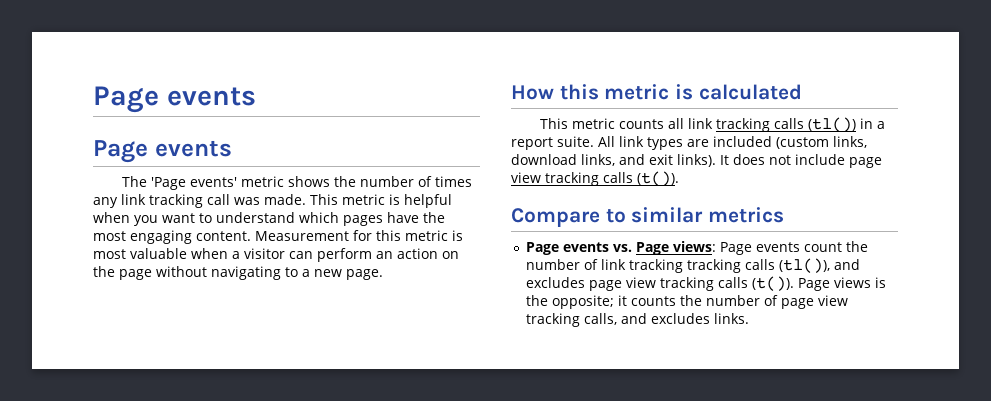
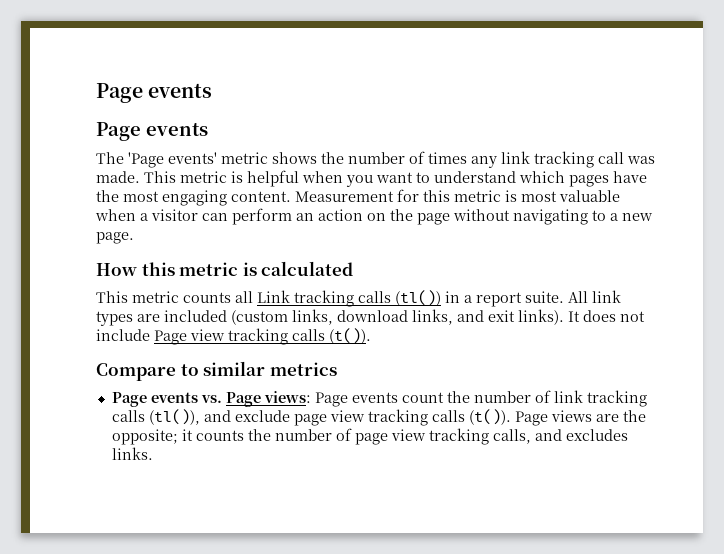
[687,118,713,129] link -> [257,290,290,303] Link
[849,157,882,168] page -> [154,330,187,345] Page
[687,259,742,273] tracking -> (647, 398) none
[526,277,586,288] excludes -> [234,410,290,422] exclude
[875,277,887,288] is -> [595,414,619,422] are

